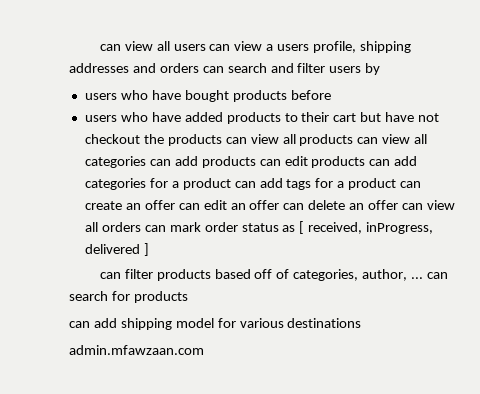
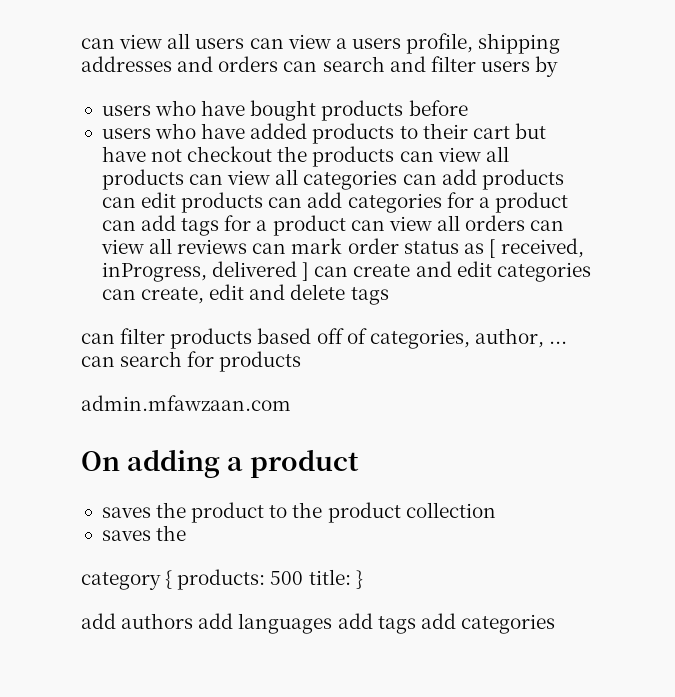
[84,200,455,210] [84,222,141,232] create an offer can edit an offer can delete an offer can view all orders -> [388,215,565,231] [100,238,248,254] view all orders can view all reviews
(149, 249) none -> [314,261,591,282] [101,284,389,305] can create and edit categories can create, edit and delete tags
[69,318,362,330] [69,345,204,355] can add shipping model for various destinations // admin.mfawzaan.com -> [81,395,291,411] [81,449,360,478] [101,502,496,523] [101,525,187,541] [81,569,363,590] [81,613,555,634] admin.mfawzaan.com // On adding a product // saves the product to the product collection // saves the // category { products: 500 title: } // add authors add languages add tags add categories

